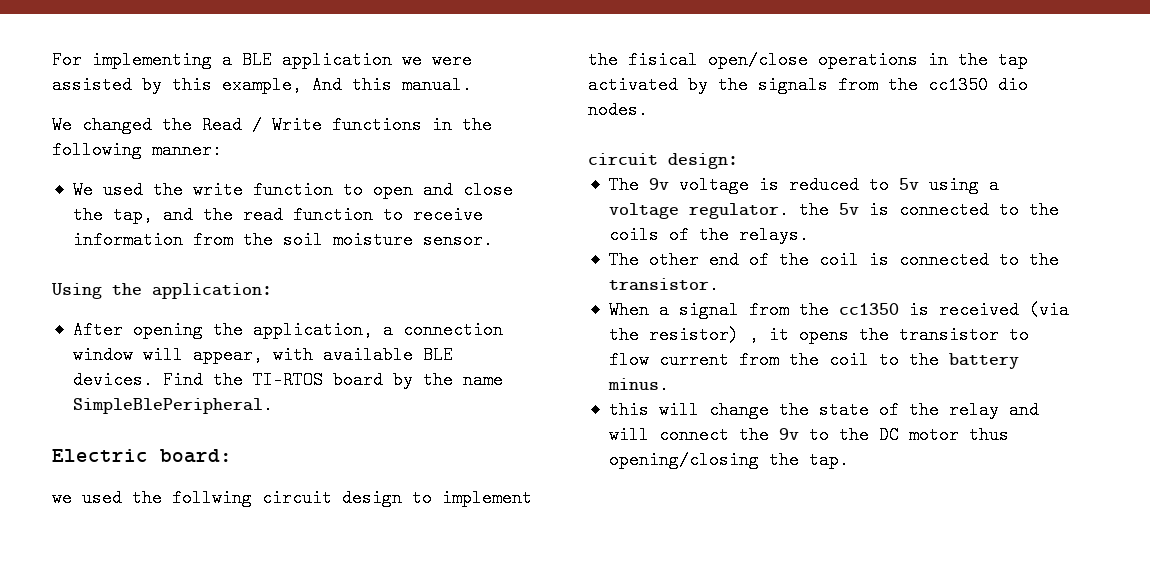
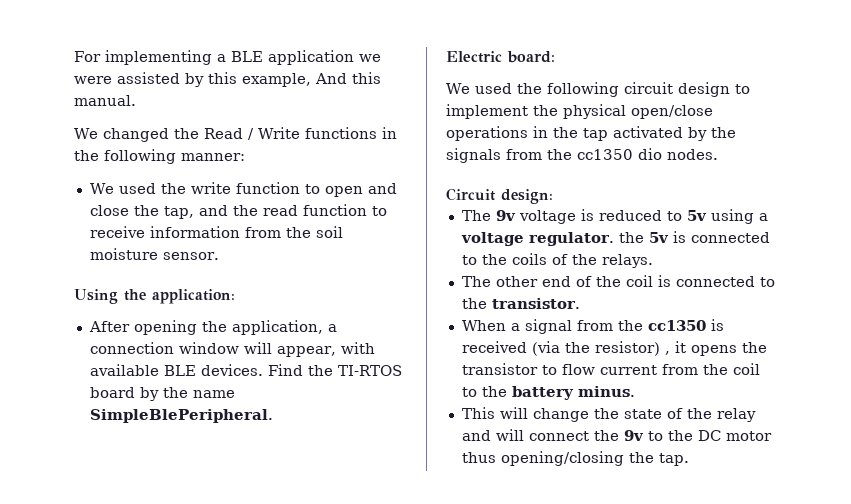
[52,489,252,507] we used the follwing -> [446,82,619,97] We used the following
[628,51,698,69] fisical -> [563,104,626,119] physical
[588,153,658,165] circuit -> [446,188,495,201] Circuit
[608,401,649,419] this -> [461,407,495,419] This

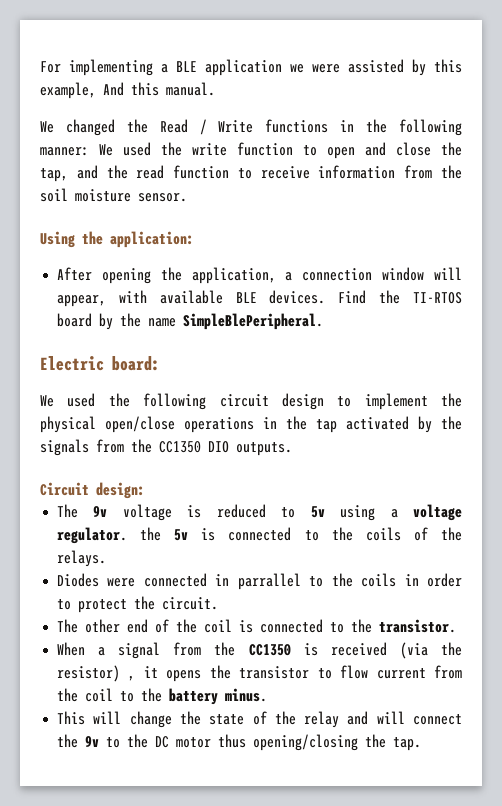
(245, 157) // -> (89, 151) none
[577,148,718,160] cc1350 dio nodes. -> [159,441,292,456] CC1350 DIO outputs.
(653, 261) none -> [57,573,462,590] [57,596,219,613] // Diodes were connected in parrallel to the coils in order to protect the circuit.
[647,320,706,331] cc1350 -> [248,644,291,656] CC1350

